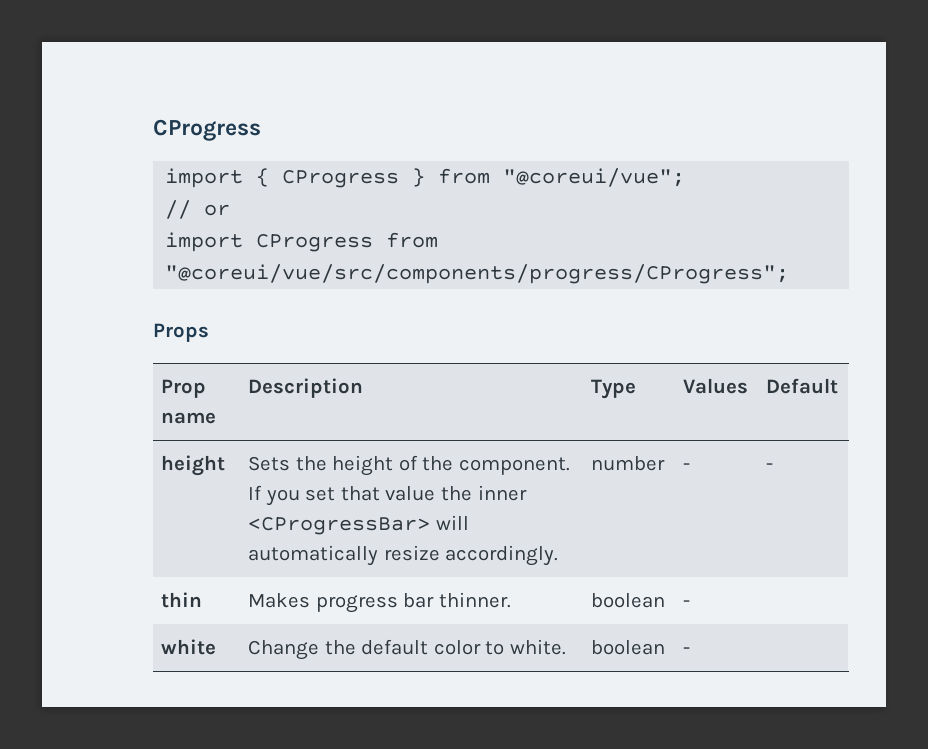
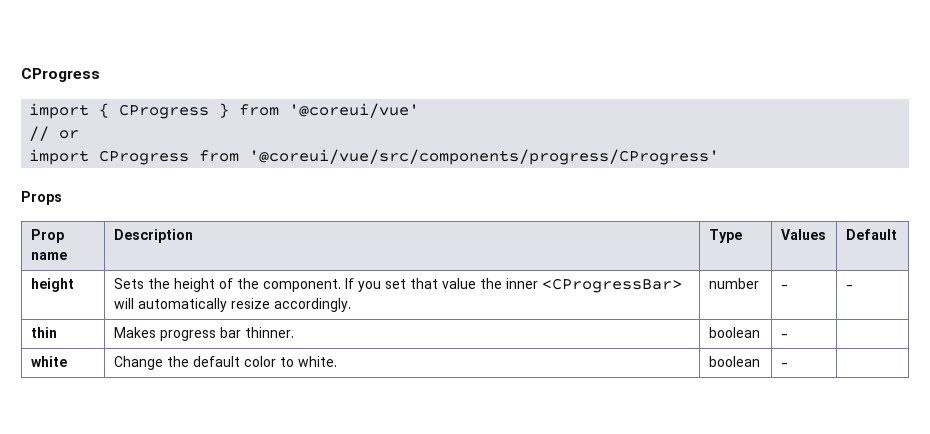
[503,168,686,187] "@coreui/vue"; -> [289,103,420,118] '@coreui/vue'
[165,264,790,284] "@coreui/vue/src/components/progress/CProgress"; -> [249,149,720,165] '@coreui/vue/src/components/progress/CProgress'

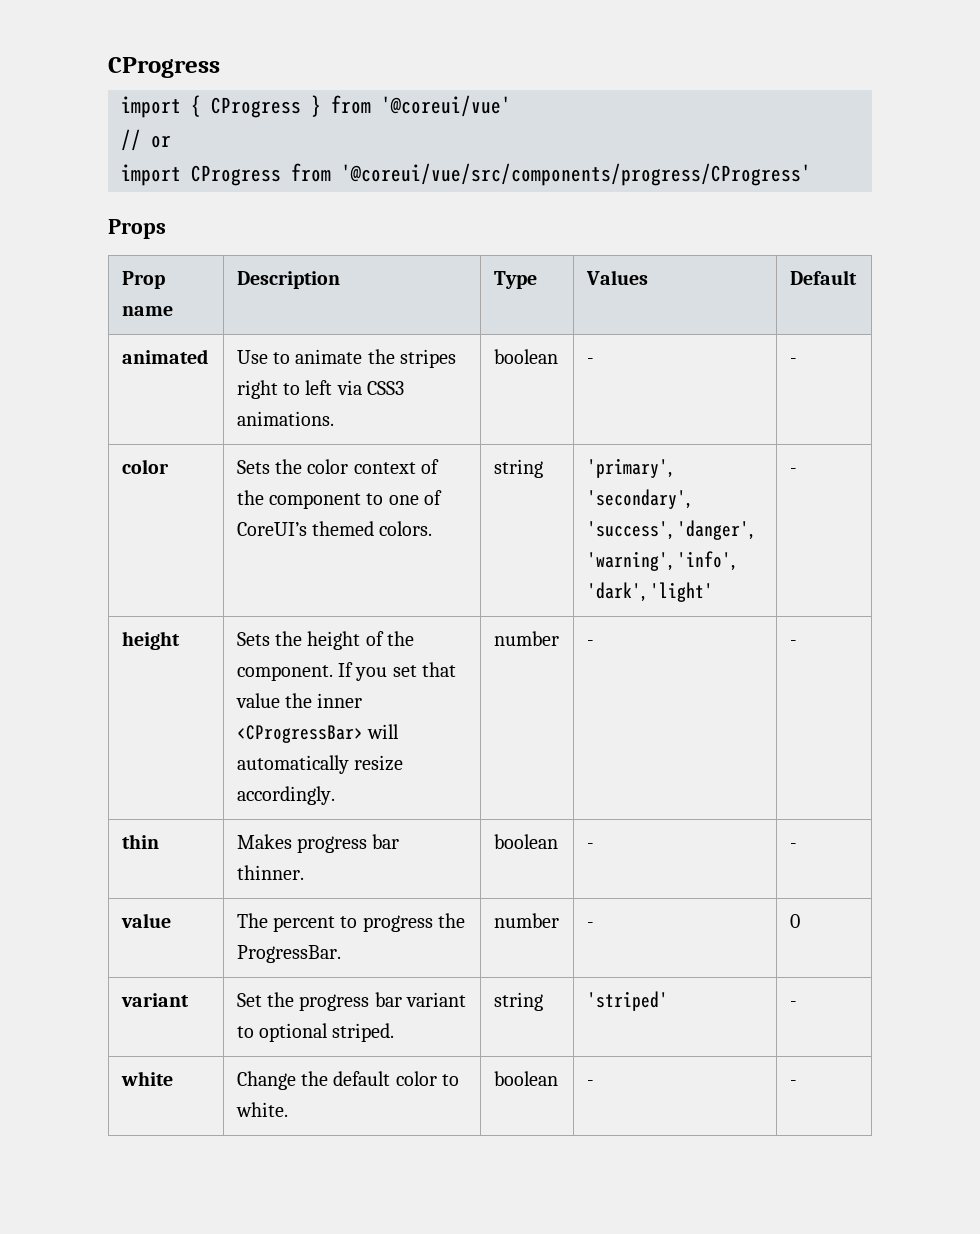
(897, 234) none -> [121,349,208,364] [236,349,457,368] [236,380,405,399] [236,411,334,426] [493,349,558,364] [586,358,594,364] [789,358,797,364] [121,459,169,474] [236,459,440,474] [236,490,443,509] [236,521,433,536] [493,459,543,478] [586,458,672,478] [586,489,690,509] [586,520,753,540] [586,551,735,571] [586,582,713,602] [789,468,797,474] // animated | Use to animate the stripes right to left via CSS3 animations. | boolean | - | - // color | Sets the color context of the component to one of CoreUI’s themed colors. | string | 'primary', 'secondary', 'success', 'danger', 'warning', 'info', 'dark', 'light' | -
(788, 336) none -> [789,843,797,849] [120,913,171,928] [236,913,466,932] [236,945,341,963] [493,913,559,928] [586,922,594,928] [789,914,800,928] [120,993,189,1007] [236,992,467,1011] [236,1023,395,1042] [493,992,543,1011] [586,991,668,1011] [789,1001,797,1007] - // value | The percent to progress the ProgressBar. | number | - | 0 // variant | Set the progress bar variant to optional striped. | string | 'striped' | -
(788, 365) none -> [789,1080,797,1086] -

